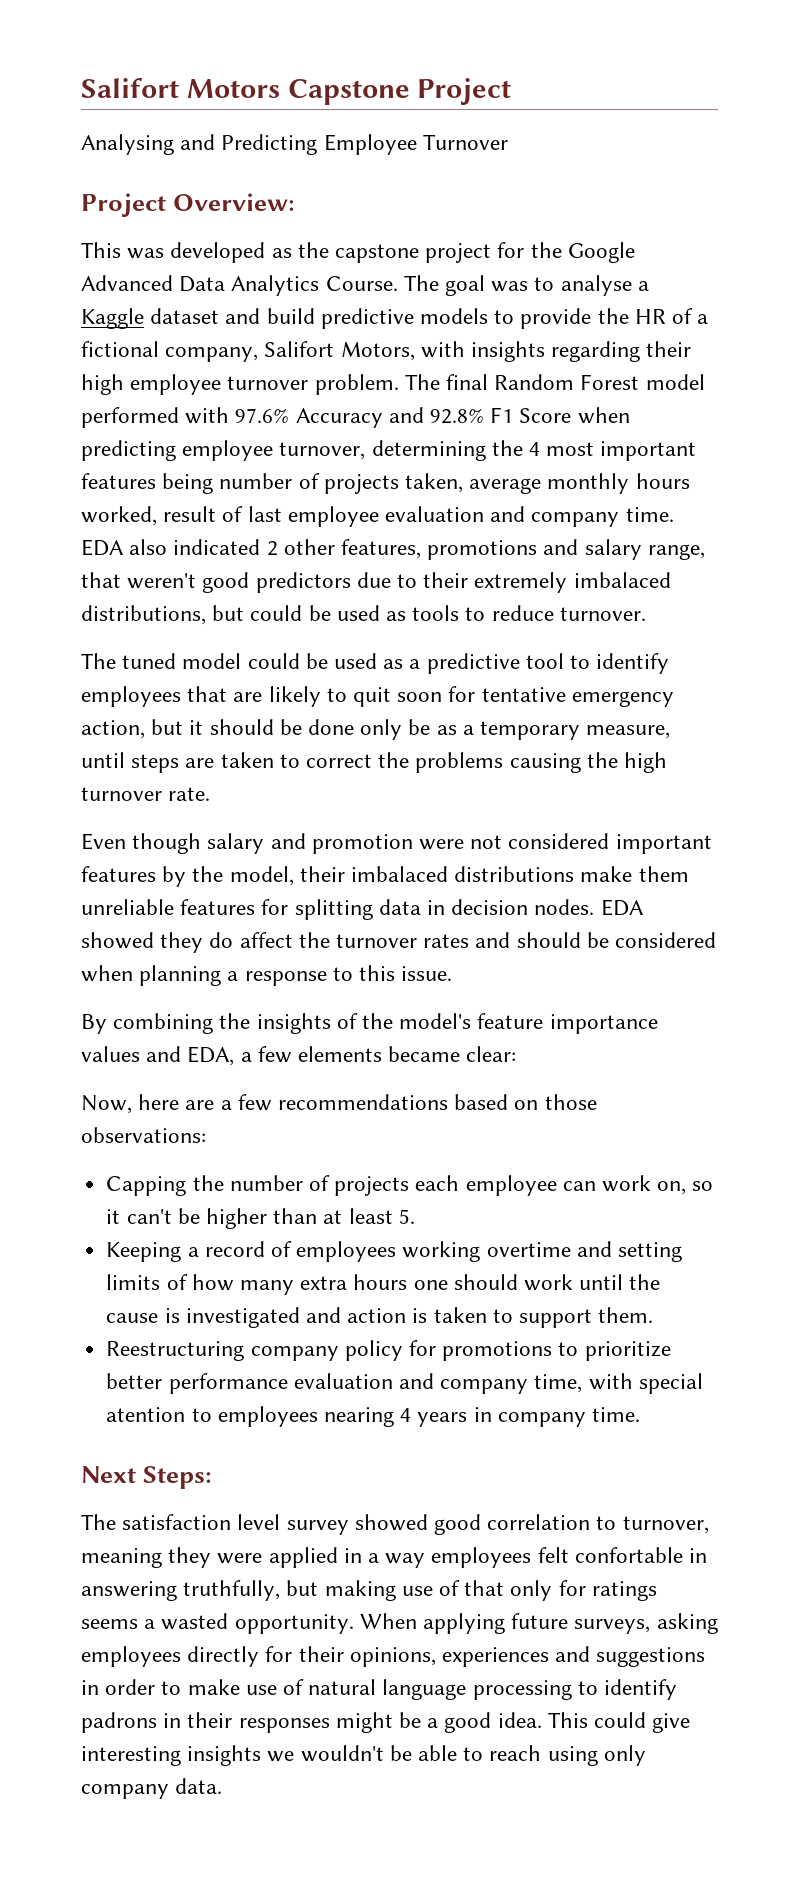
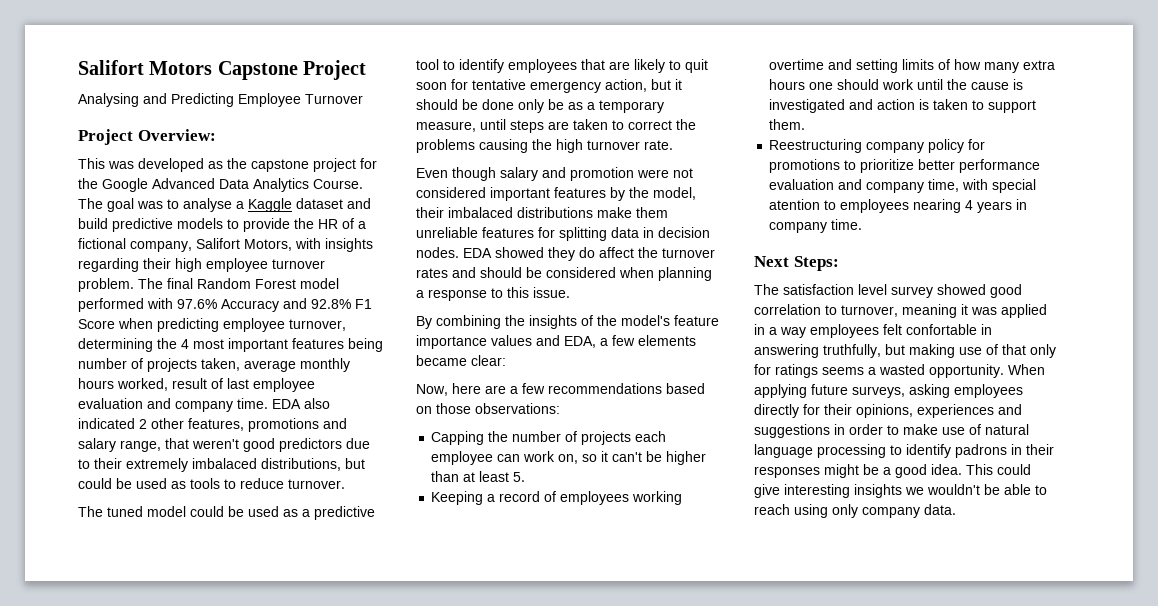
[168,1547,263,1568] they were -> [961,304,997,315] it was

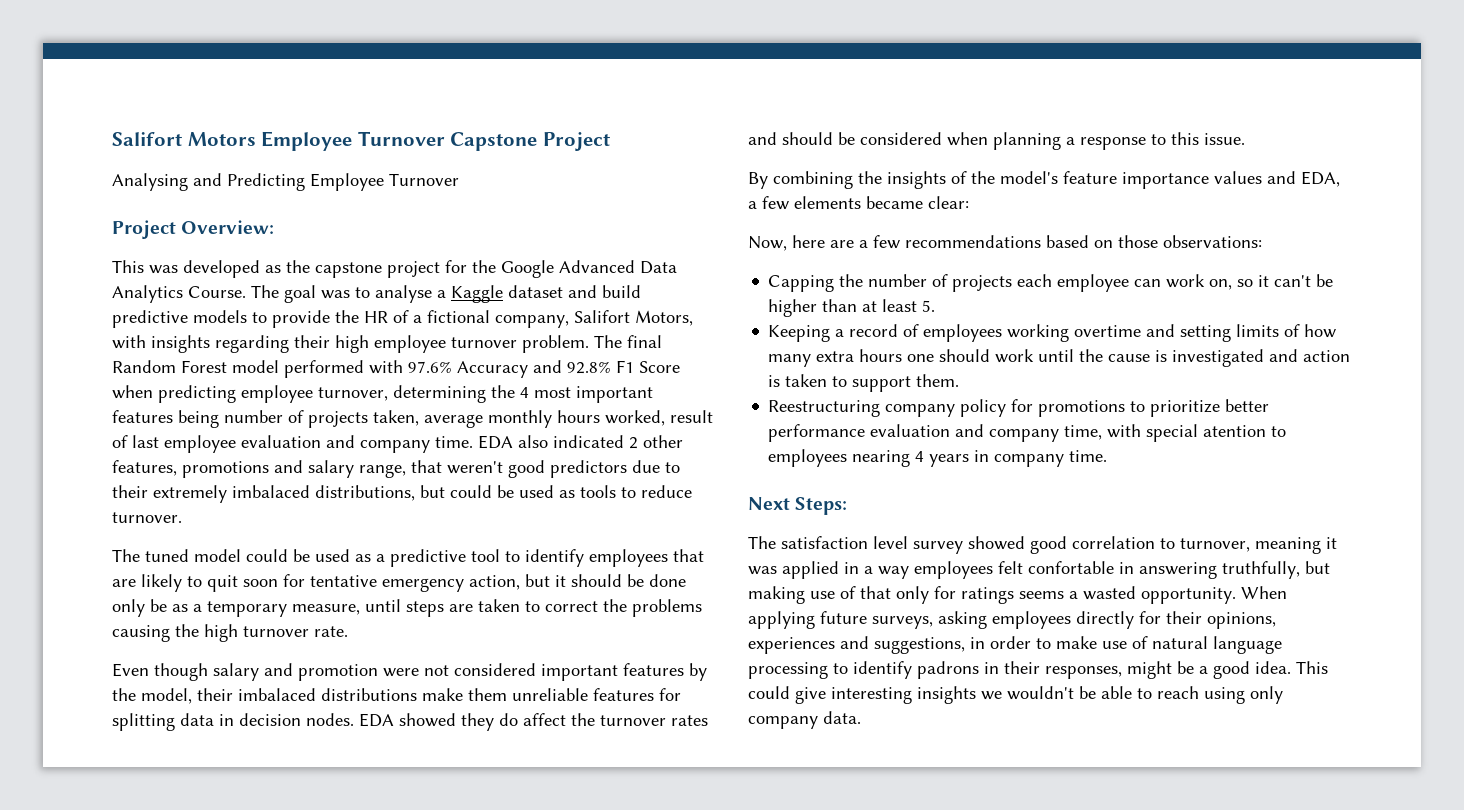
(213, 68) none -> [261,131,445,151] Employee Turnover
[754,424,830,438] suggestions -> [874,637,965,654] suggestions,
[754,466,820,478] responses -> [1045,666,1122,679] responses,

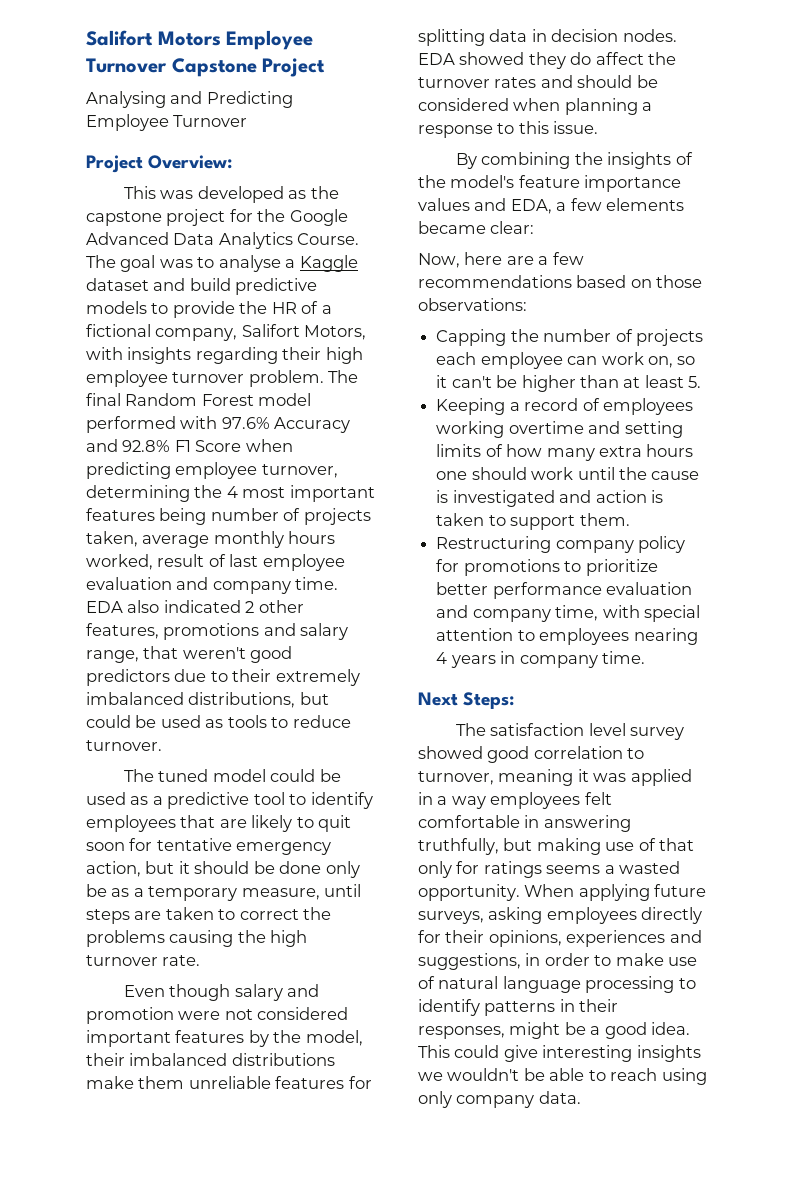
[232,485,310,498] imbalaced -> [86,692,184,705] imbalanced
[238,688,316,701] imbalaced -> [129,1053,228,1066] imbalanced
[768,400,881,417] Reestructuring -> [436,536,552,553] Restructuring
[1203,425,1267,437] atention -> [436,628,514,641] attention
[1028,561,1114,574] confortable -> [418,815,520,828] comfortable
[917,661,979,679] padrons -> [484,1001,556,1016] patterns

